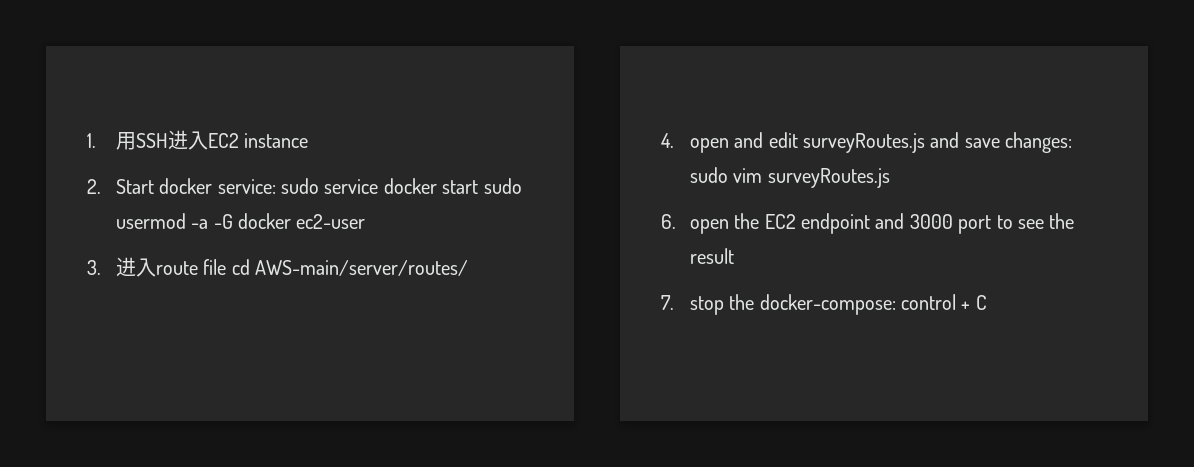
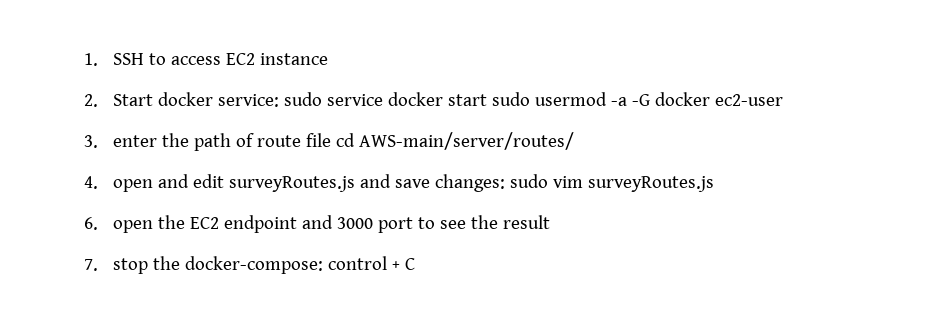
[115,130,208,150] 用SSH进入 -> [112,53,221,65] SSH to access
[115,257,156,277] 进入 -> [112,133,254,151] enter the path of

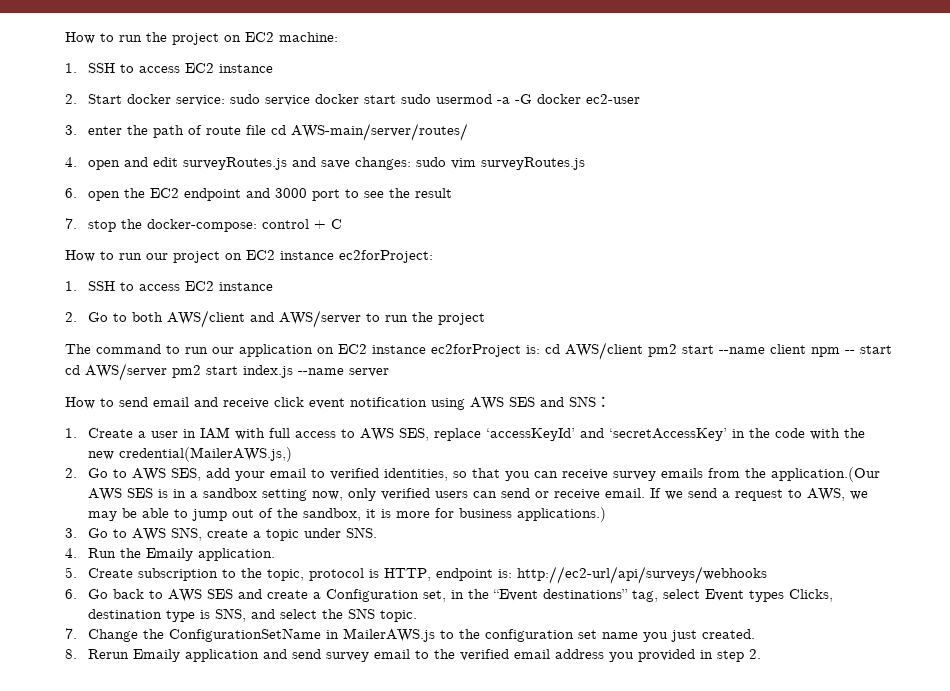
(84, 59) none -> [65,32,338,45] How to run the project on EC2 machine: //
(415, 264) none -> [65,250,433,263] [65,281,274,291] [65,310,486,328] [65,342,892,360] [65,363,389,381] [65,396,611,410] [65,427,866,441] [88,447,293,462] [65,467,881,482] [88,488,869,501] [88,507,607,522] [65,527,378,541] [65,548,276,561] [65,566,768,584] [65,589,834,602] [88,608,418,622] [65,628,756,642] [65,649,762,662] // How to run our project on EC2 instance ec2forProject: // 1. SSH to access EC2 instance // 2. Go to both AWS/client and AWS/server to run the project // The command to run our application on EC2 instance ec2forProject is: cd AWS/client pm2 start --name client npm -- start cd AWS/server pm2 start index.js --name server // How to send email and receive click event notification using AWS SES and SNS： // 1. Create a user in IAM with full access to AWS SES, replace ‘accessKeyId’ and ‘secretAccessKey’ in the code with the new credential(MailerAWS.js,) // 2. Go to AWS SES, add your email to verified identities, so that you can receive survey emails from the application.(Our AWS SES is in a sandbox setting now, only verified users can send or receive email. If we send a request to AWS, we may be able to jump out of the sandbox, it is more for business applications.) // 3. Go to AWS SNS, create a topic under SNS. // 4. Run the Emaily application. // 5. Create subscription to the topic, protocol is HTTP, endpoint is: http://ec2-url/api/surveys/webhooks // 6. Go back to AWS SES and create a Configuration set, in the “Event destinations” tag, select Event types Clicks, destination type is SNS, and select the SNS topic. // 7. Change the ConfigurationSetName in MailerAWS.js to the configuration set name you just created. // 8. Rerun Emaily application and send survey email to the verified email address you provided in step 2.

